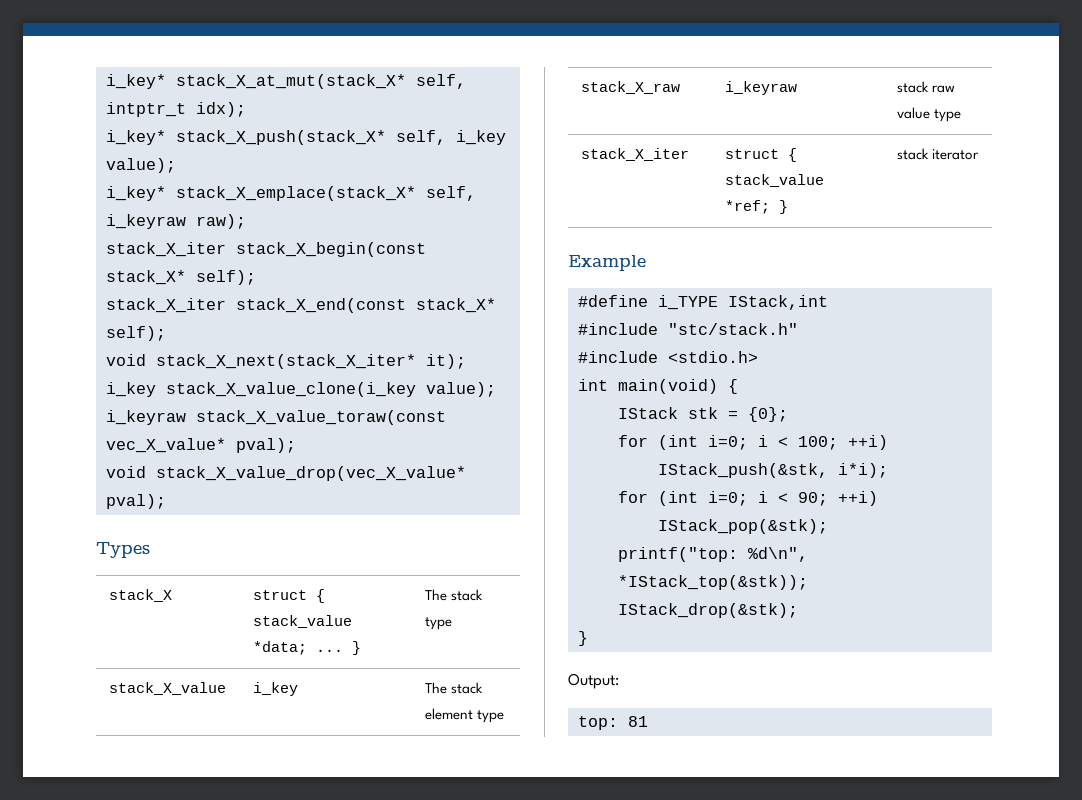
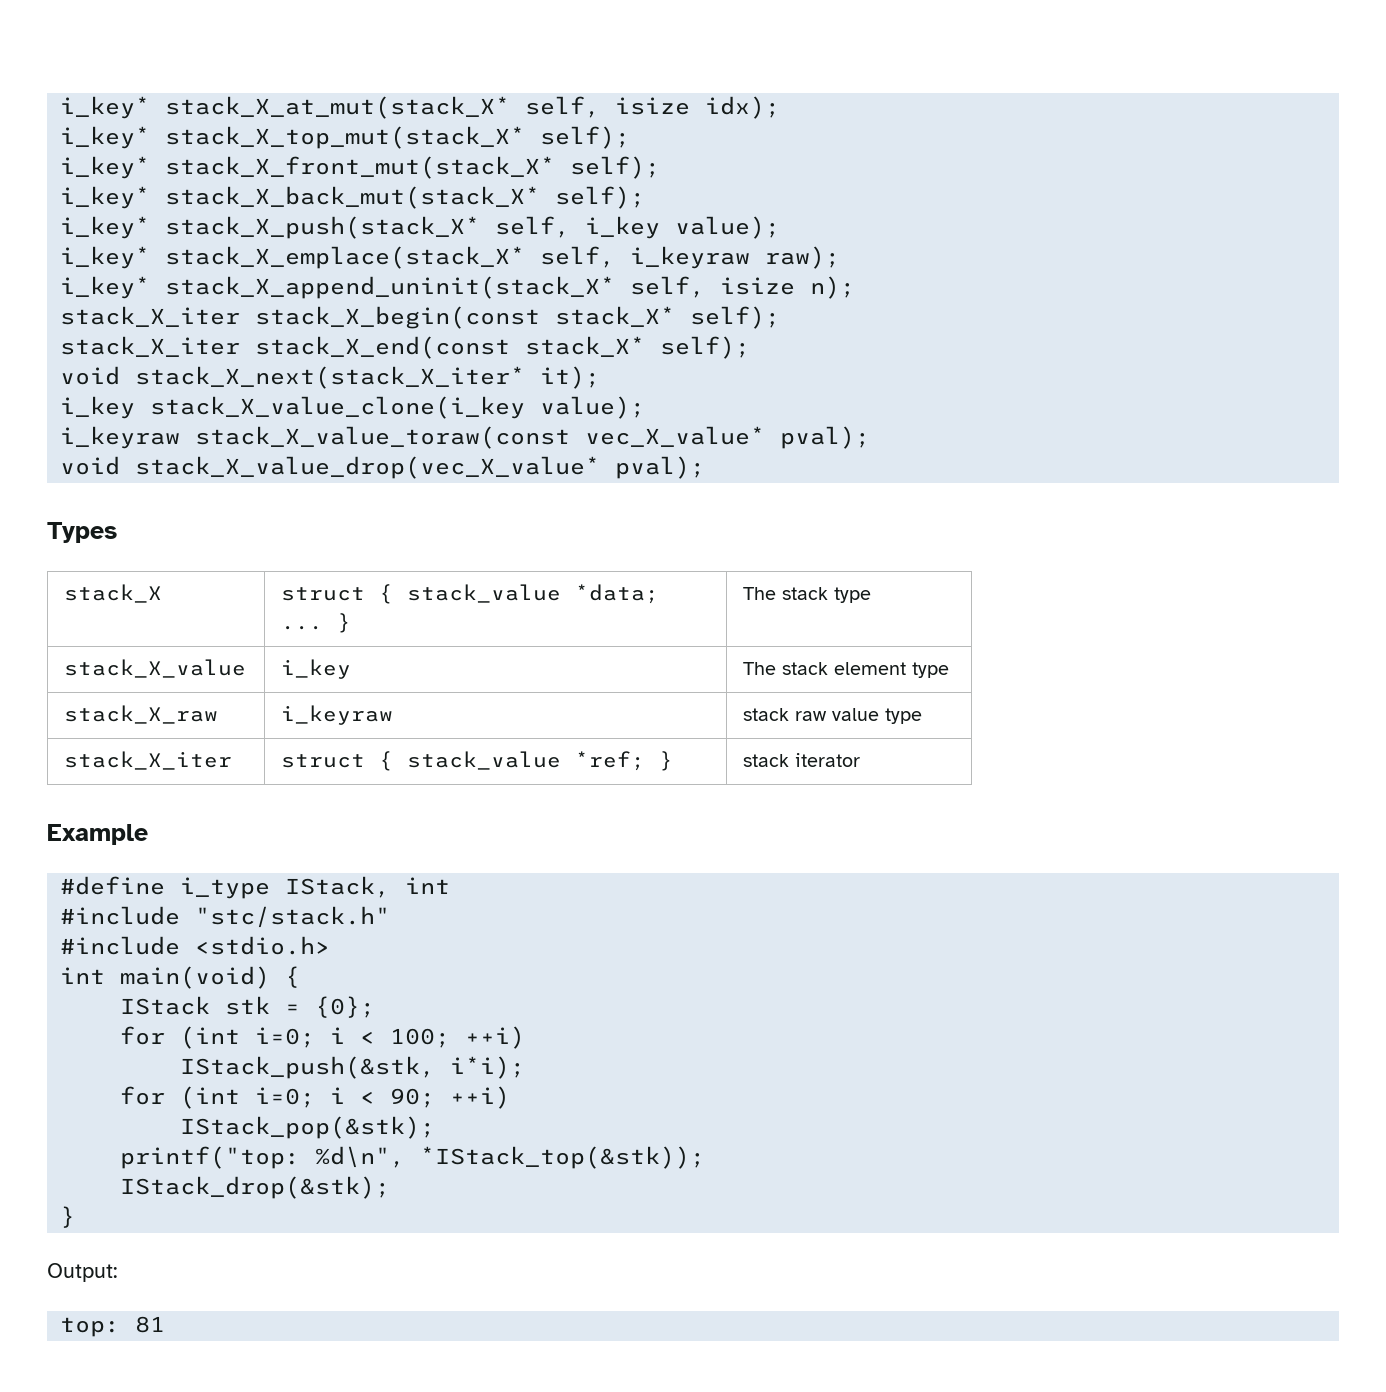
[105,102,186,117] intptr_t -> [615,97,691,115] isize
(246, 109) none -> [60,126,631,149] [60,156,661,179] [60,186,646,209] // i_key* stack_X_top_mut(stack_X* self); // i_key* stack_X_front_mut(stack_X* self); // i_key* stack_X_back_mut(stack_X* self);
(246, 221) none -> [60,276,856,299] // i_key* stack_X_append_uninit(stack_X* self, isize n);
[657,295,828,310] i_TYPE IStack,int -> [180,876,451,899] i_type IStack, int

